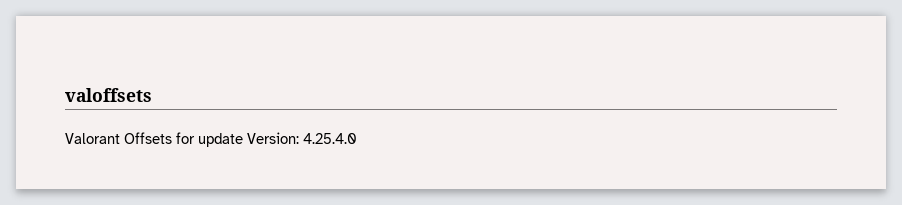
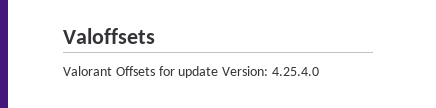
[65,88,152,102] valoffsets -> [63,28,155,44] Valoffsets

